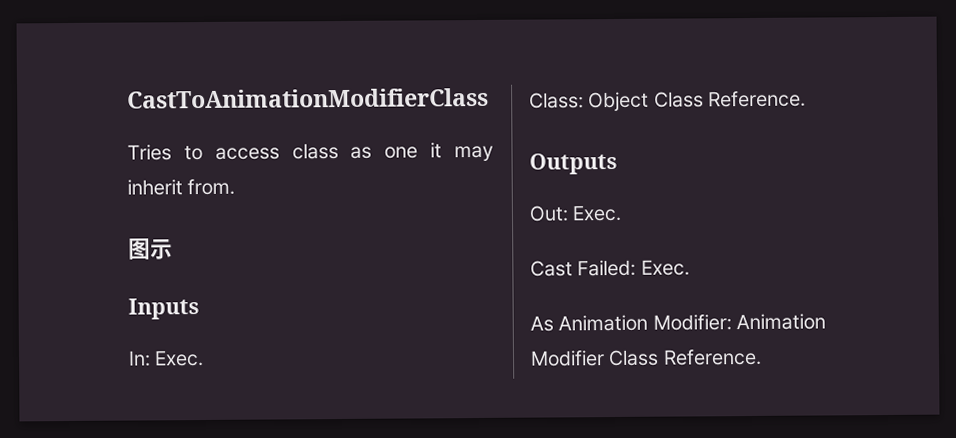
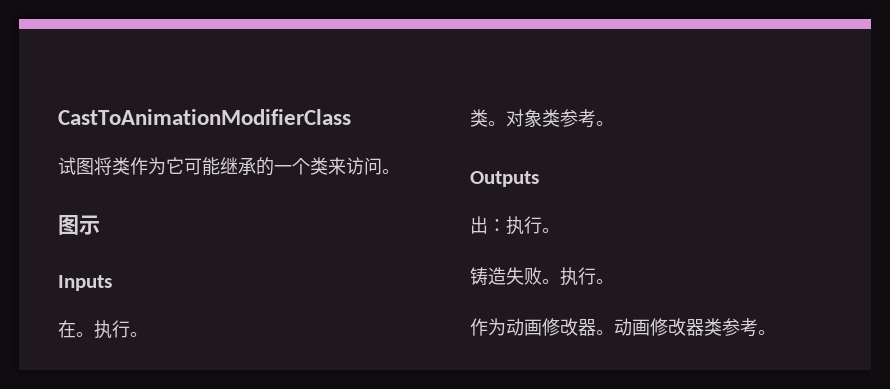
[127,142,494,162] [127,178,236,196] [128,238,173,260] [128,298,199,320] [128,350,205,367] [529,90,807,112] [529,152,617,175] [529,204,623,222] [530,259,690,277] [530,313,827,332] [530,348,762,367] Tries to access class as one it may inherit from. // 图示 // Inputs // In: Exec. // Class: Object Class Reference. // Outputs // Out: Exec. // Cast Failed: Exec. // As Animation Modifier: Animation Modifier Class Reference. -> [58,157,400,176] [58,215,100,235] [58,275,112,291] [58,320,148,339] [470,109,614,128] [470,171,539,187] [470,216,560,235] [470,267,614,286] [470,318,776,337] 试图将类作为它可能继承的一个类来访问。 // 图示 // Inputs // 在。执行。 // 类。对象类参考。 // Outputs // 出：执行。 // 铸造失败。执行。 // 作为动画修改器。动画修改器类参考。

